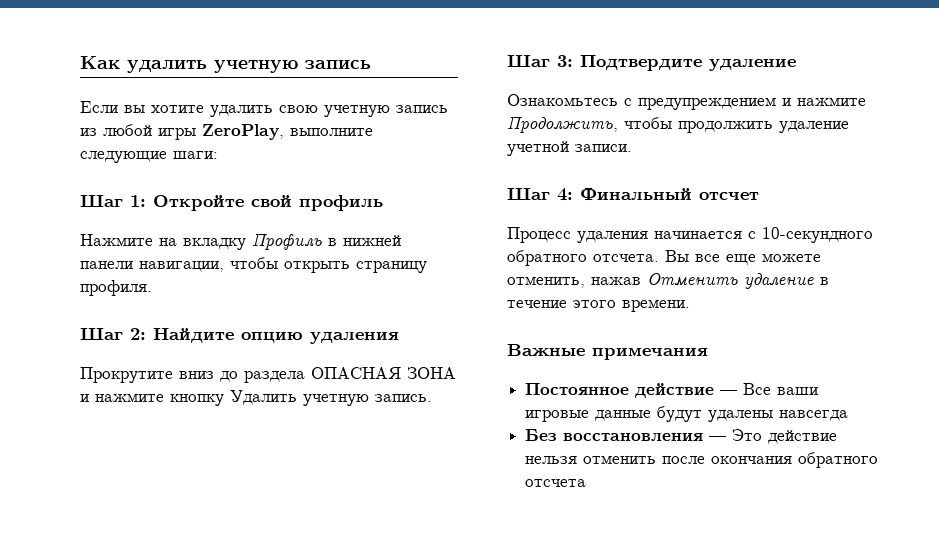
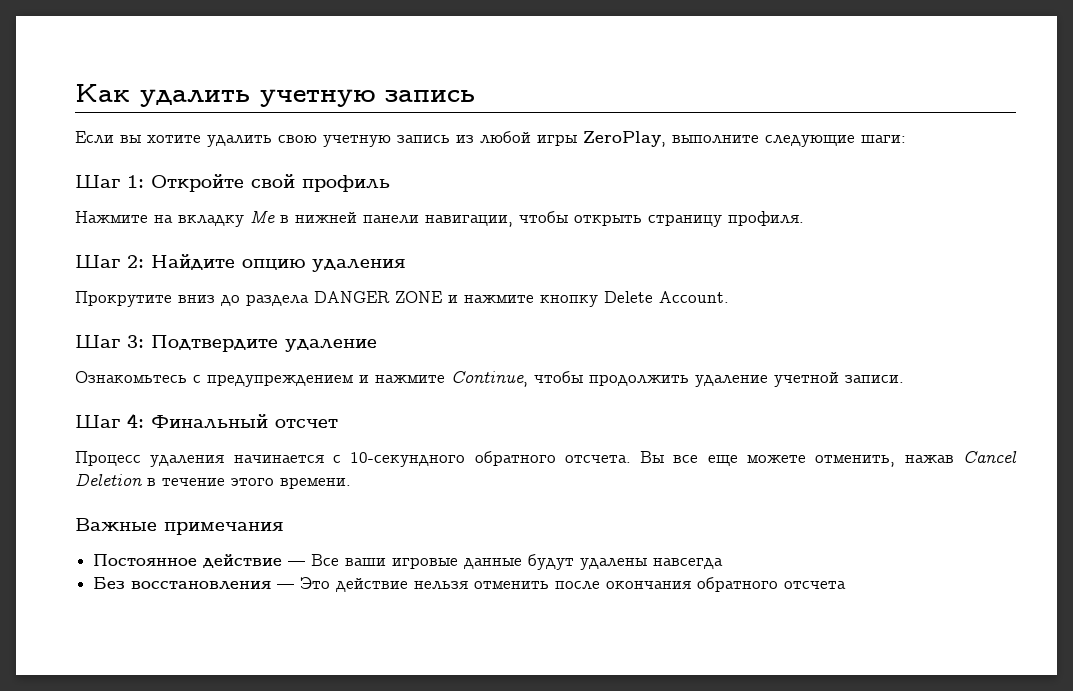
[252,233,322,251] Профиль -> [250,210,275,223] Me
[311,367,456,379] ОПАСНАЯ ЗОНА -> [314,291,442,303] DANGER ZONE
[230,390,432,406] Удалить учетную запись. -> [604,291,729,303] Delete Account.
[507,116,618,134] Продолжить, -> [451,371,528,387] Continue,
[647,273,814,289] Отменить удаление -> [962,451,1017,463] [75,473,142,486] Cancel Deletion

